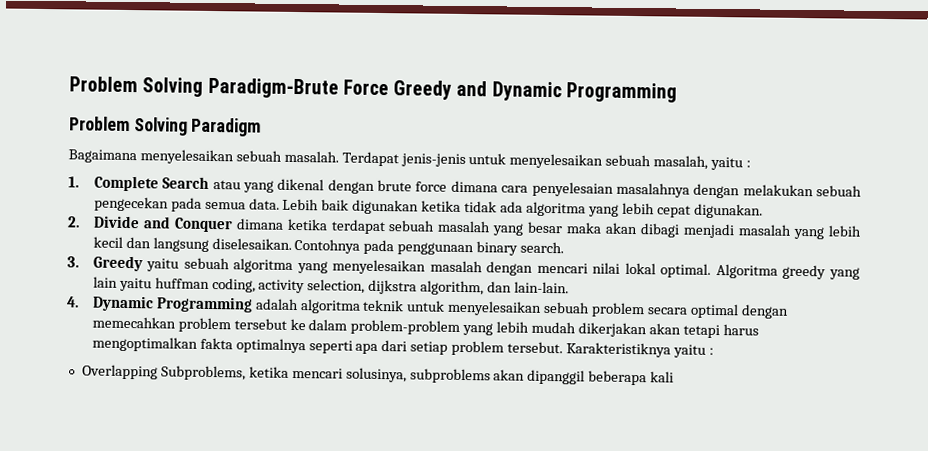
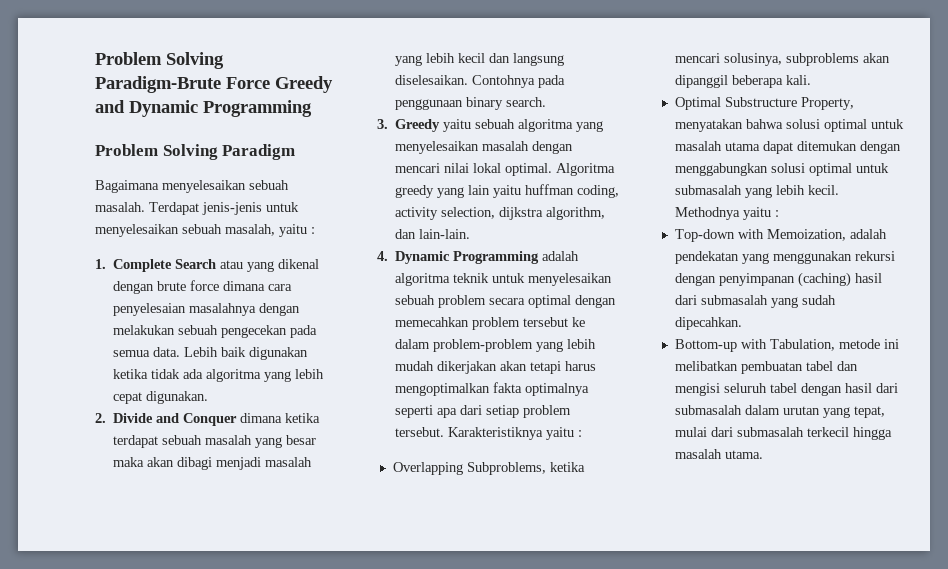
[650,371,675,383] kali -> [785,75,811,85] [674,97,854,110] [674,119,904,132] [674,141,901,154] [674,163,889,176] [674,185,839,198] [674,207,779,220] [674,229,887,242] [674,251,895,264] [674,272,882,287] [674,295,836,308] [674,317,742,330] [674,339,899,352] [674,361,858,374] [674,383,898,396] [674,405,885,418] [674,427,892,440] [674,449,763,459] kali. // Optimal Substructure Property, menyatakan bahwa solusi optimal untuk masalah utama dapat ditemukan dengan menggabungkan solusi optimal untuk submasalah yang lebih kecil. Methodnya yaitu : // Top-down with Memoization, adalah pendekatan yang menggunakan rekursi dengan penyimpanan (caching) hasil dari submasalah yang sudah dipecahkan. // Bottom-up with Tabulation, metode ini melibatkan pembuatan tabel dan mengisi seluruh tabel dengan hasil dari submasalah dalam urutan yang tepat, mulai dari submasalah terkecil hingga masalah utama.

